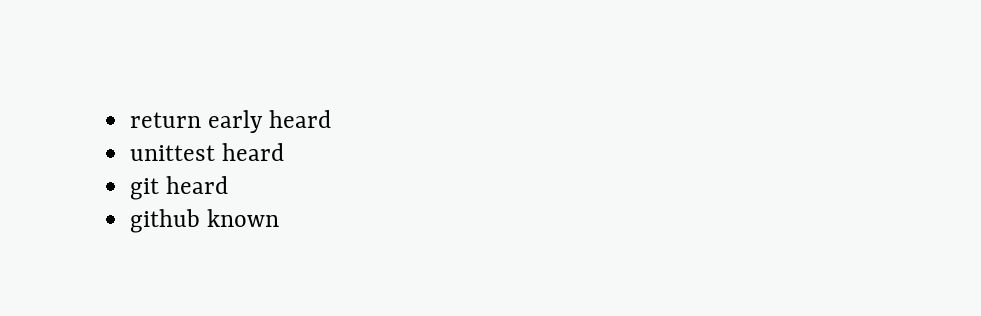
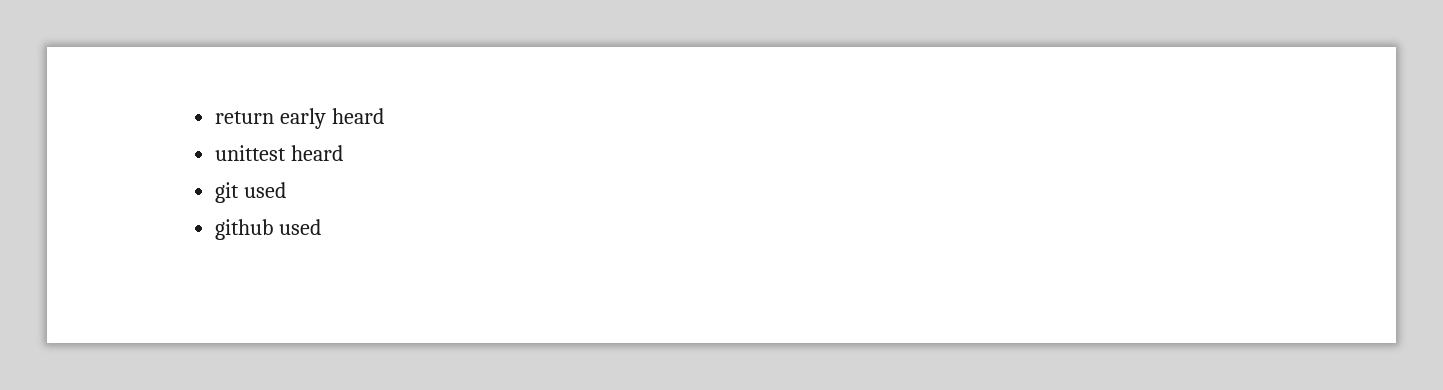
[165,176,228,194] heard -> [244,182,287,198] used
[206,209,279,227] known -> [279,219,322,235] used

